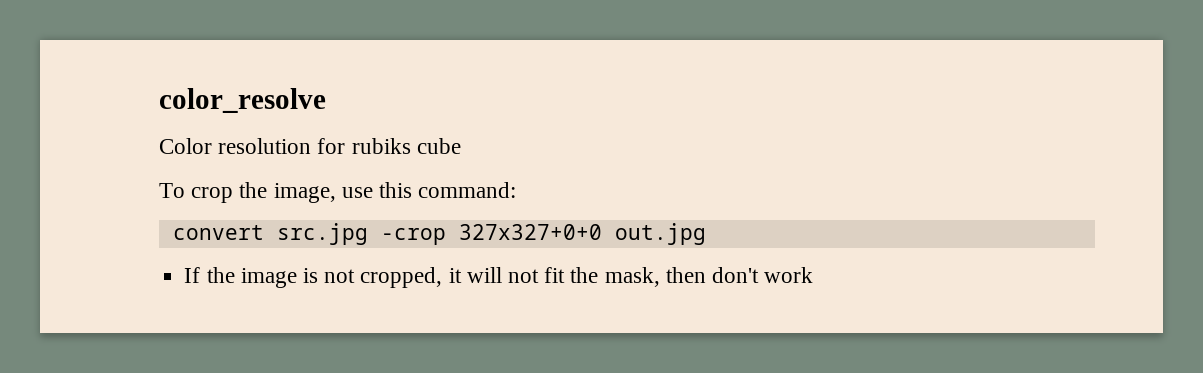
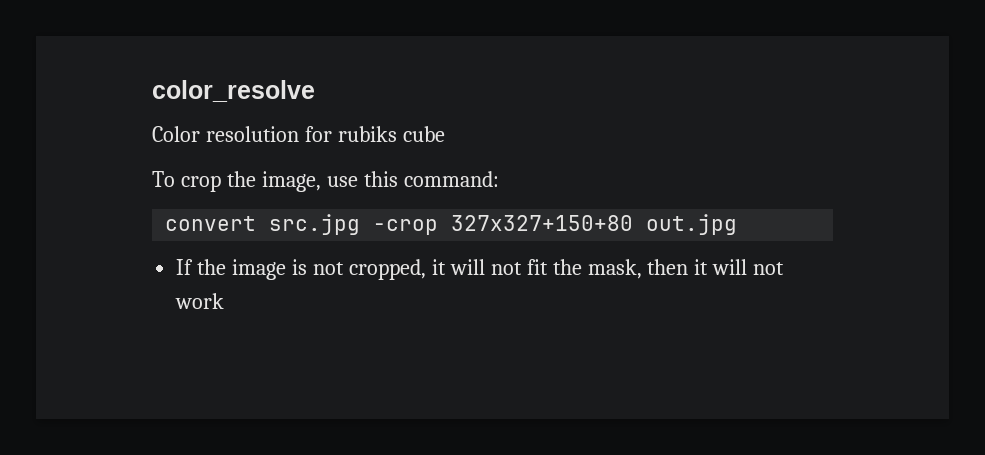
[458,224,602,240] 327x327+0+0 -> [451,215,634,231] 327x327+150+80
[712,267,760,283] don't -> [694,259,785,275] it will not

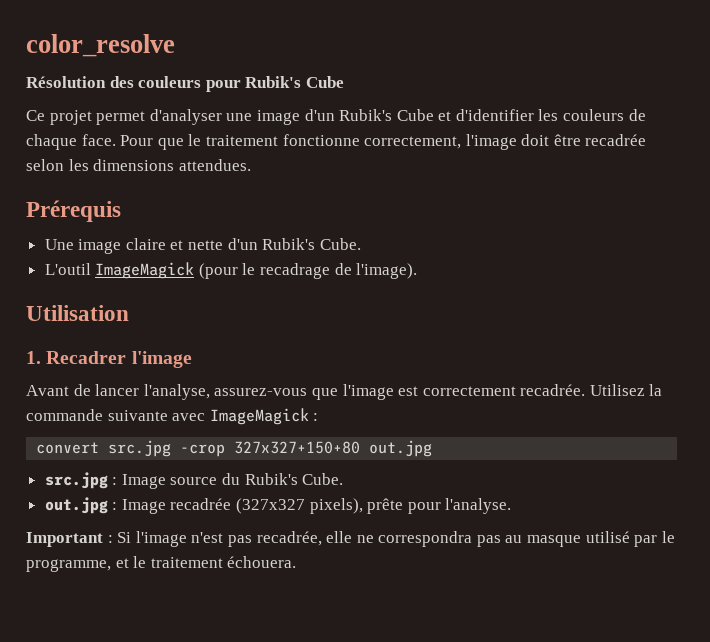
[152,126,445,142] [152,171,499,192] Color resolution for rubiks cube // To crop the image, use this command: -> [26,76,344,92] [26,109,646,125] [26,134,647,150] [26,159,251,171] [26,200,121,222] [44,238,361,254] [44,262,418,279] [26,305,129,321] [26,351,192,368] [26,384,663,400] [26,408,319,425] Résolution des couleurs pour Rubik's Cube // Ce projet permet d'analyser une image d'un Rubik's Cube et d'identifier les couleurs de chaque face. Pour que le traitement fonctionne correctement, l'image doit être recadrée selon les dimensions attendues. // Prérequis // Une image claire et nette d'un Rubik's Cube. // L'outil ImageMagick (pour le recadrage de l'image). // Utilisation // 1. Recadrer l'image // Avant de lancer l'analyse, assurez-vous que l'image est correctement recadrée. Utilisez la commande suivante avec ImageMagick :
[176,259,785,280] [175,293,225,309] If the image is not cropped, it will not fit the mask, then it will not work -> [44,472,344,489] [44,497,512,514] [26,531,675,547] [26,556,297,572] src.jpg : Image source du Rubik's Cube. // out.jpg : Image recadrée (327x327 pixels), prête pour l'analyse. // Important : Si l'image n'est pas recadrée, elle ne correspondra pas au masque utilisé par le programme, et le traitement échouera.

